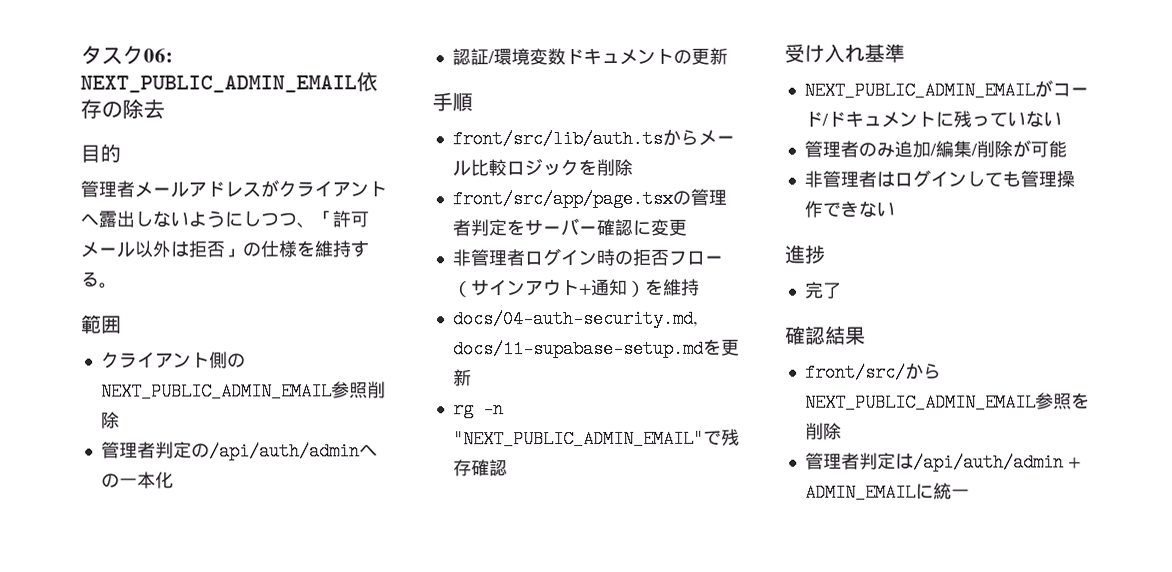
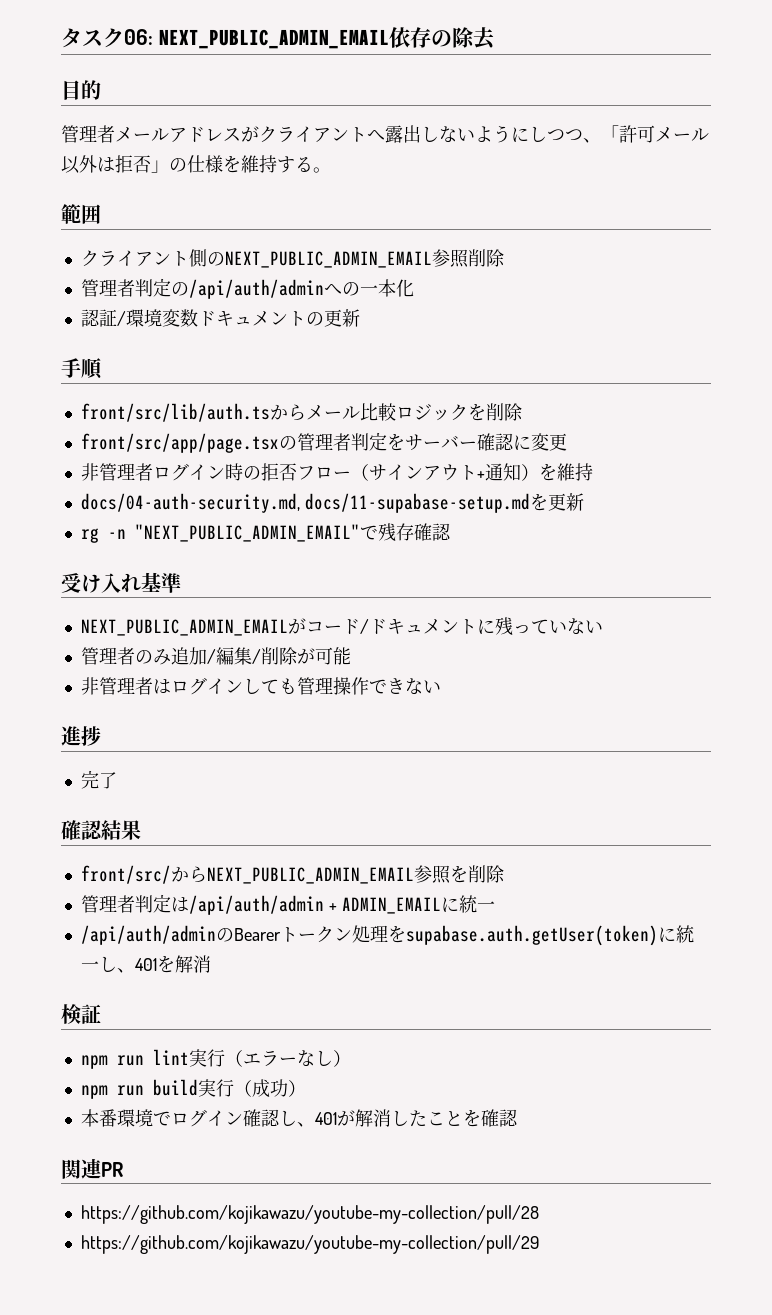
(970, 493) none -> [80,925,694,946] [80,955,211,973] [61,1004,101,1024] [80,1049,351,1069] [80,1079,306,1099] [80,1109,518,1127] [61,1158,123,1179] [80,1205,539,1224] [80,1235,539,1254] // /api/auth/adminのBearerトークン処理をsupabase.auth.getUser(token)に統一し、401を解消 // 検証 // npm run lint実行（エラーなし） // npm run build実行（成功） // 本番環境でログイン確認し、401が解消したことを確認 // 関連PR // https://github.com/kojikawazu/youtube-my-collection/pull/28 // https://github.com/kojikawazu/youtube-my-collection/pull/29

